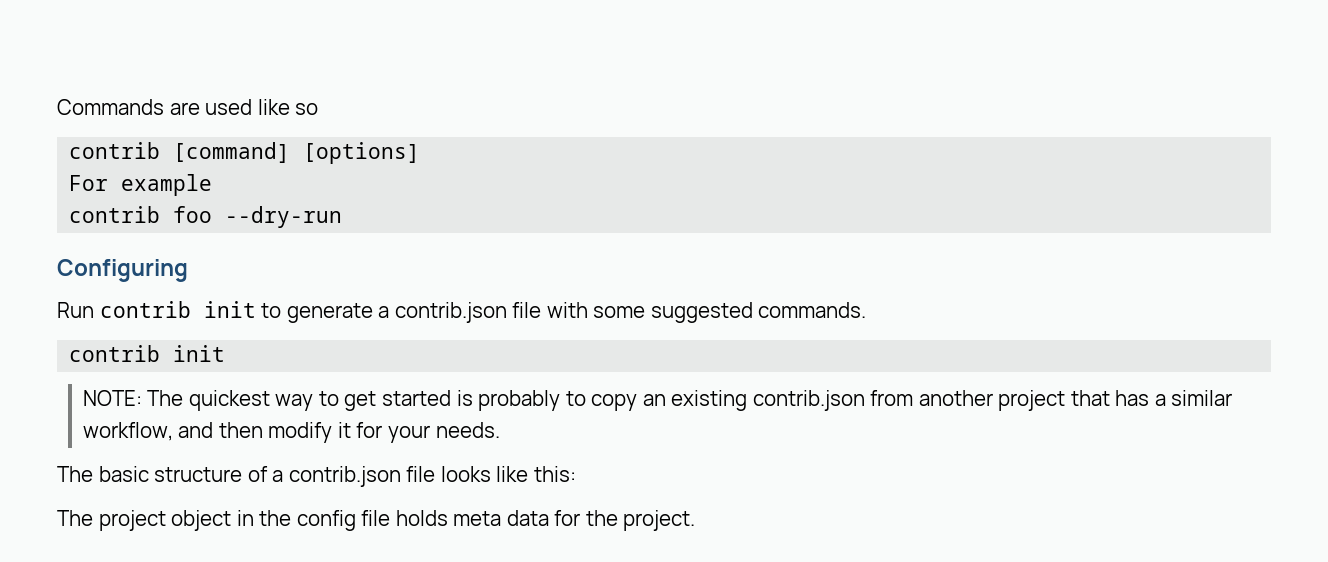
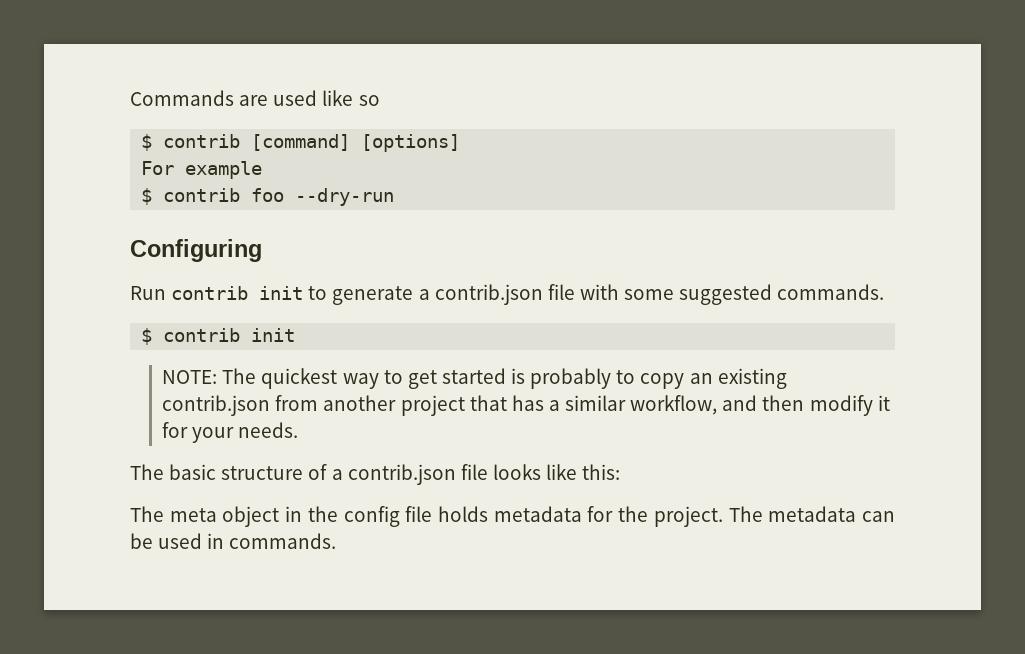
(319, 109) none -> [141,134,153,151] $
(213, 185) none -> [141,188,153,205] $
(867, 310) none -> [141,328,153,345] $
[98,510,166,531] project -> [169,508,217,522] meta
[453,510,549,526] meta data -> [493,506,582,522] metadata
(696, 520) none -> [728,506,895,522] [130,533,337,549] The metadata can be used in commands.

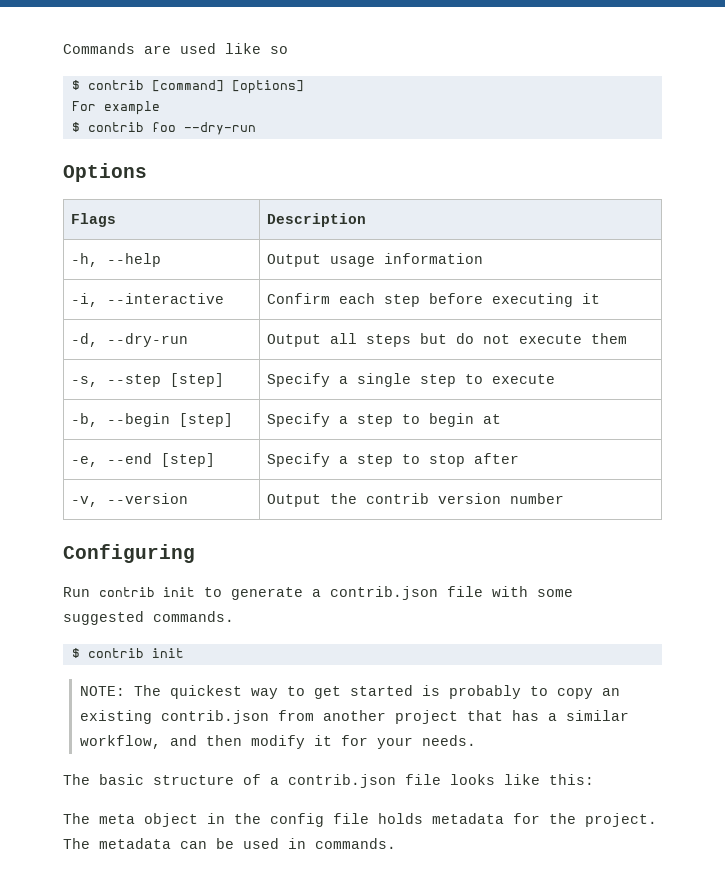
(395, 197) none -> [63,163,147,182] [71,213,117,227] [267,213,367,227] [71,253,162,267] [267,253,484,267] [71,293,225,307] [267,293,601,307] [71,333,189,347] [267,333,628,347] [71,373,225,387] [267,373,556,387] [71,413,234,427] [267,413,502,427] [71,453,216,467] [267,453,520,467] [71,493,189,507] [267,493,565,507] // Options // Flags | Description // -h, --help | Output usage information // -i, --interactive | Confirm each step before executing it // -d, --dry-run | Output all steps but do not execute them // -s, --step [step] | Specify a single step to execute // -b, --begin [step] | Specify a step to begin at // -e, --end [step] | Specify a step to stop after // -v, --version | Output the contrib version number

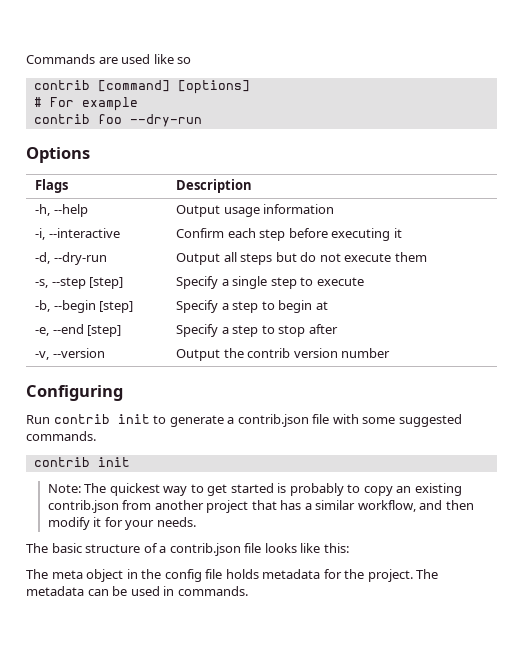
[71,80,80,90] $ -> (192, 60) none
(304, 87) none -> [33,97,42,107] #
[71,122,80,132] $ -> (138, 104) none
[71,648,80,658] $ -> (96, 436) none
[79,686,125,696] NOTE: -> [47,484,81,493] Note:

